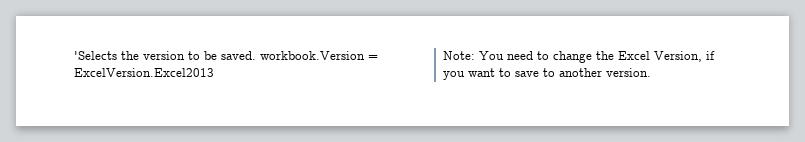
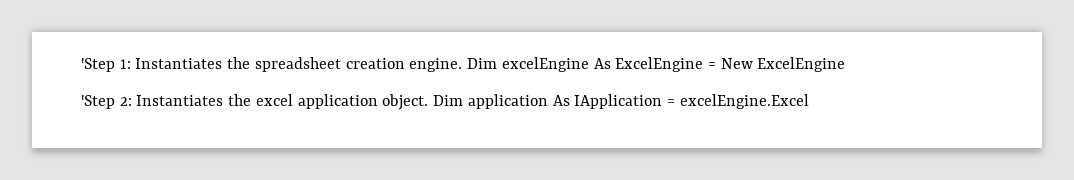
[74,51,378,60] [74,68,214,77] [443,51,716,63] [443,68,652,80] 'Selects the version to be saved. workbook.Version = ExcelVersion.Excel2013 // Note: You need to change the Excel Version, if you want to save to another version. -> [81,57,846,72] [81,94,809,110] 'Step 1: Instantiates the spreadsheet creation engine. Dim excelEngine As ExcelEngine = New ExcelEngine // 'Step 2: Instantiates the excel application object. Dim application As IApplication = excelEngine.Excel

